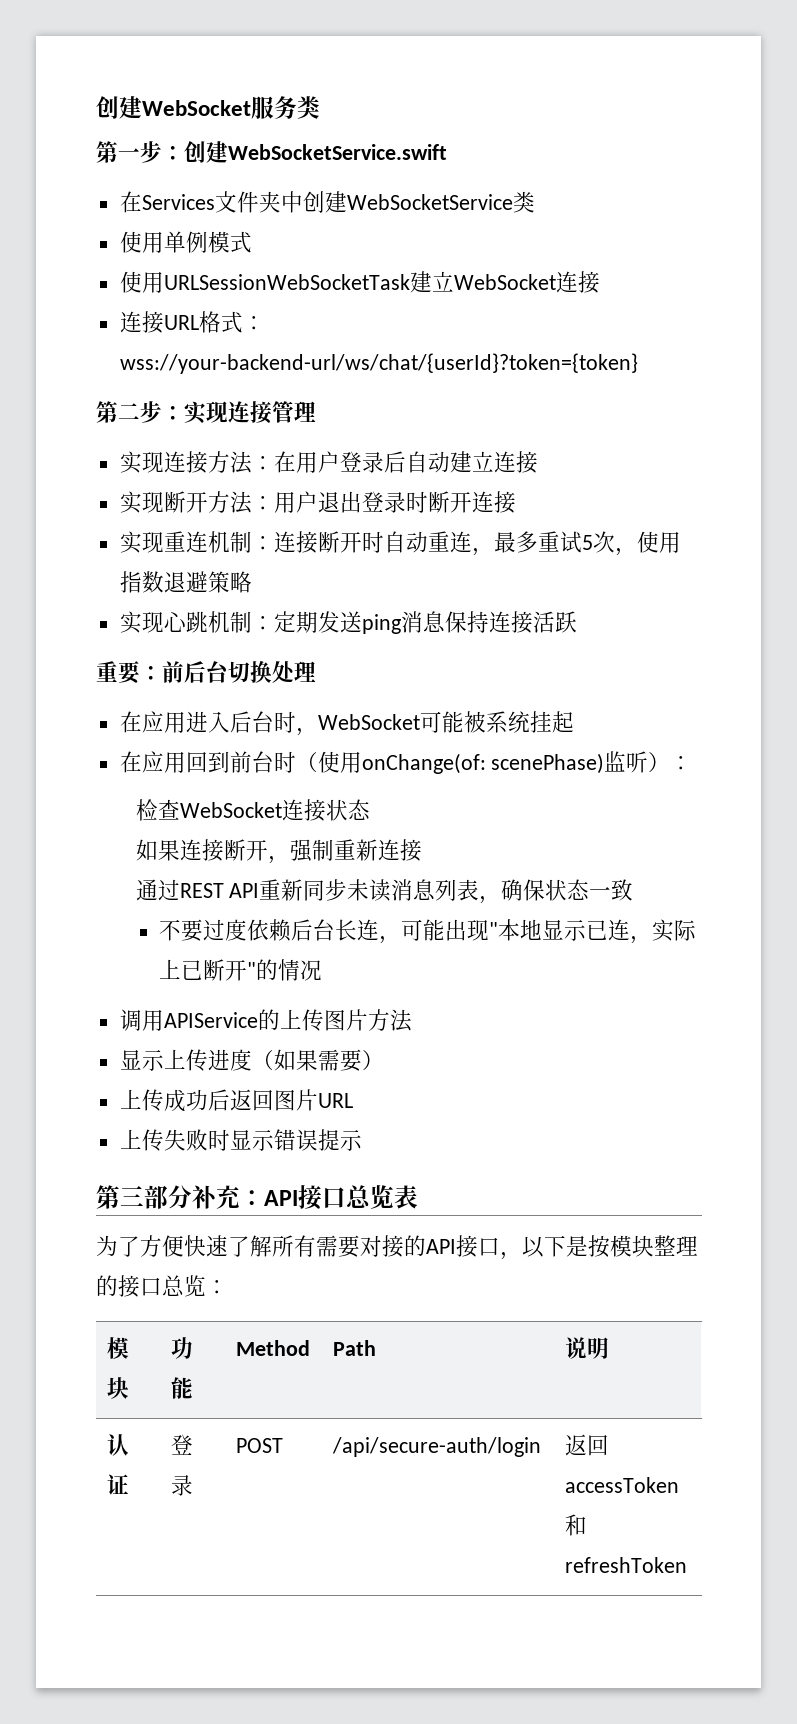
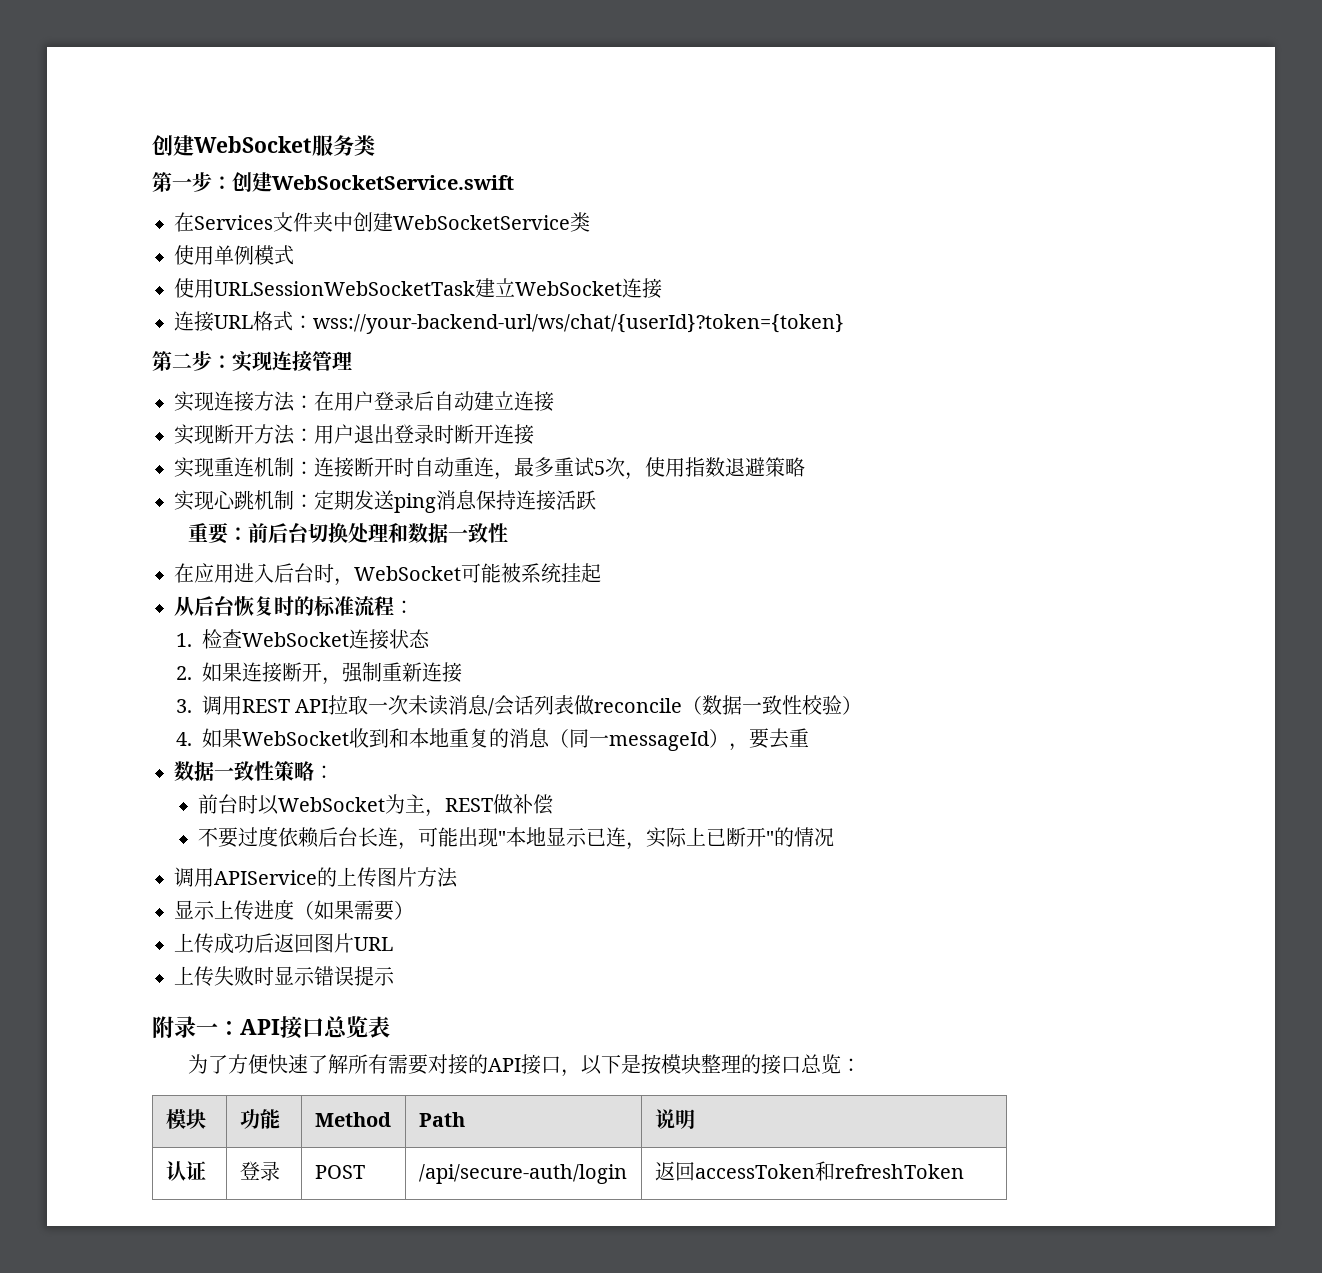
(316, 671) none -> [387,523,508,543] 和数据一致性
[119,751,693,774] 在应用回到前台时（使用onChange(of: scenePhase)监听）： // -> [174,596,414,617] [176,633,193,647] 从后台恢复时的标准流程： // 1.
(370, 809) none -> [176,666,193,680] 2.
[135,879,634,904] 通过REST API重新同步未读消息列表，确保状态一致 -> [176,695,863,716] [176,728,810,751] [174,761,334,781] [198,794,554,817] 3.调用REST API拉取一次未读消息/会话列表做reconcile（数据一致性校验） // 4.如果WebSocket收到和本地重复的消息（同一messageId），要去重 // 数据一致性策略： // 前台时以WebSocket为主，REST做补偿
[96,1185,240,1209] 第三部分补充 -> [152,1016,218,1039] 附录一

